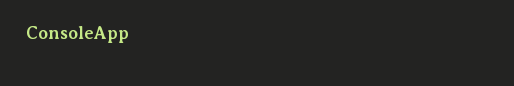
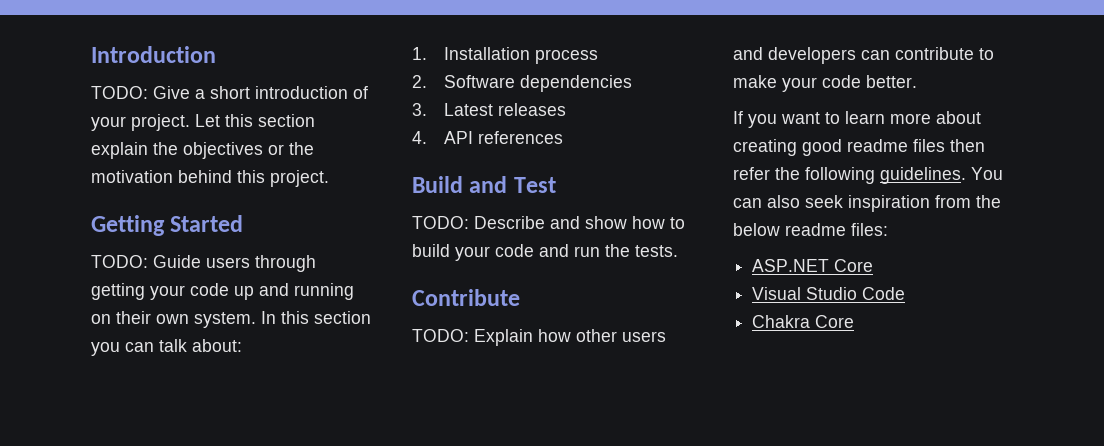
[26,26,129,43] ConsoleApp -> [91,46,216,63] [91,86,368,99] [91,114,315,131] [91,142,314,159] [91,170,329,187] [91,215,244,236] [91,255,316,272] [91,283,354,300] [91,311,371,328] [91,339,242,356] [412,47,599,64] [412,75,633,92] [412,103,567,116] [412,131,564,144] [412,176,556,193] [412,216,685,229] [412,244,678,261] [412,289,520,306] [412,329,666,346] [733,47,994,64] [733,75,917,92] [733,111,981,128] [733,139,985,156] [733,167,1003,184] [733,195,1001,212] [733,223,888,236] [752,259,874,272] [752,287,906,300] [752,315,855,328] Introduction // TODO: Give a short introduction of your project. Let this section explain the objectives or the motivation behind this project. // Getting Started // TODO: Guide users through getting your code up and running on their own system. In this section you can talk about: // 1. Installation process // 2. Software dependencies // 3. Latest releases // 4. API references // Build and Test // TODO: Describe and show how to build your code and run the tests. // Contribute // TODO: Explain how other users and developers can contribute to make your code better. // If you want to learn more about creating good readme files then refer the following guidelines. You can also seek inspiration from the below readme files: // ASP.NET Core // Visual Studio Code // Chakra Core

